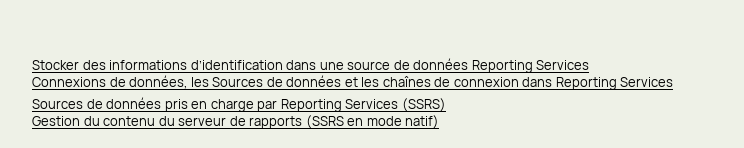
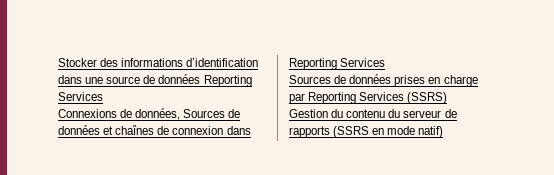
[190,77,209,87] les -> (181, 114) none
[361,77,380,87] les -> (114, 130) none
[164,99,188,112] pris -> [394,75,426,87] prises

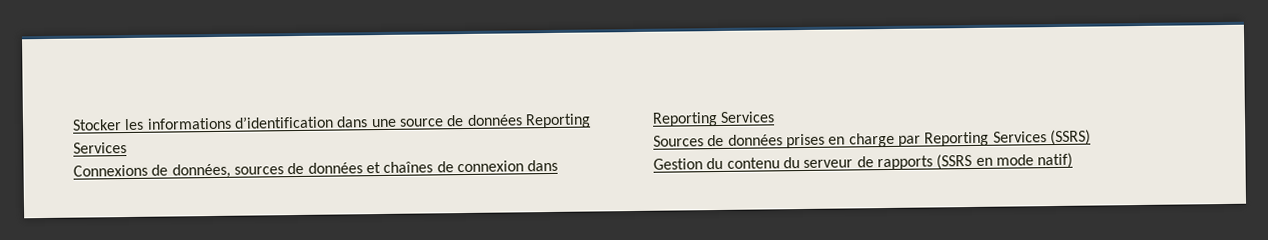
[100,58,119,67] des -> [124,118,145,131] les
[183,109,226,118] Sources -> [233,166,284,175] sources

